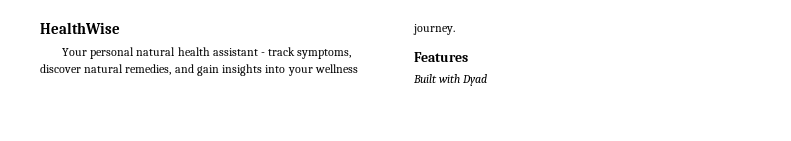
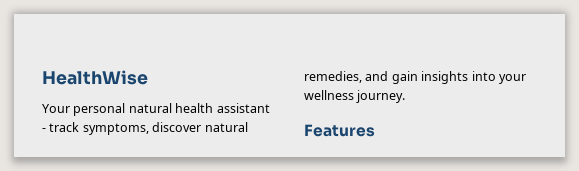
[413,74,488,86] // Built with Dyad -> (375, 130) none

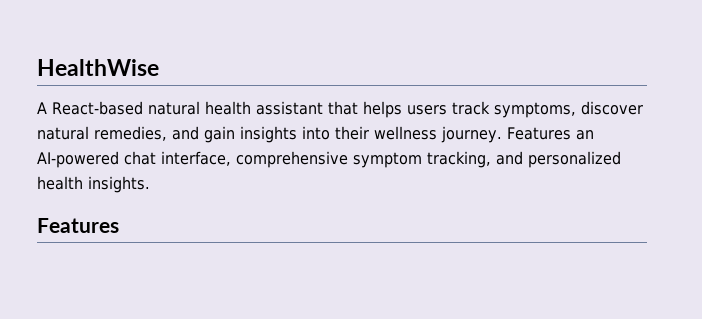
[42,103,126,116] Your personal -> [37,101,143,115] A React-based
[42,128,46,132] - -> [328,101,447,118] that helps users
[498,74,526,84] your -> [335,126,369,140] their
(406, 96) none -> [506,127,594,140] [37,151,621,168] [37,176,150,193] Features an AI-powered chat interface, comprehensive symptom tracking, and personalized health insights.

